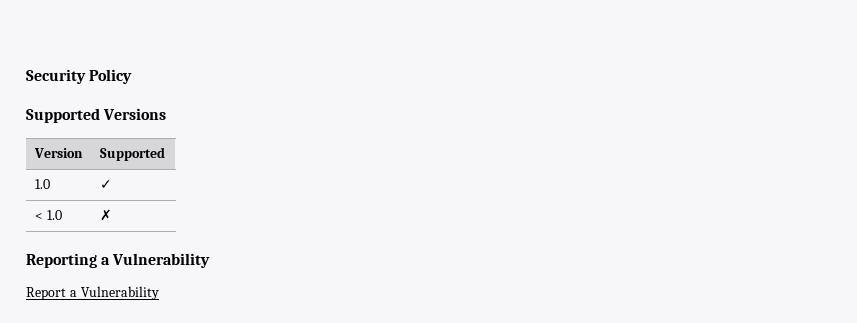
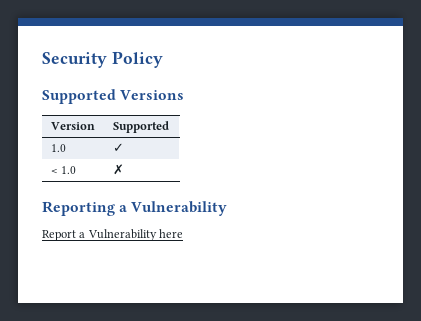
(159, 293) none -> [159,229,184,238] here

